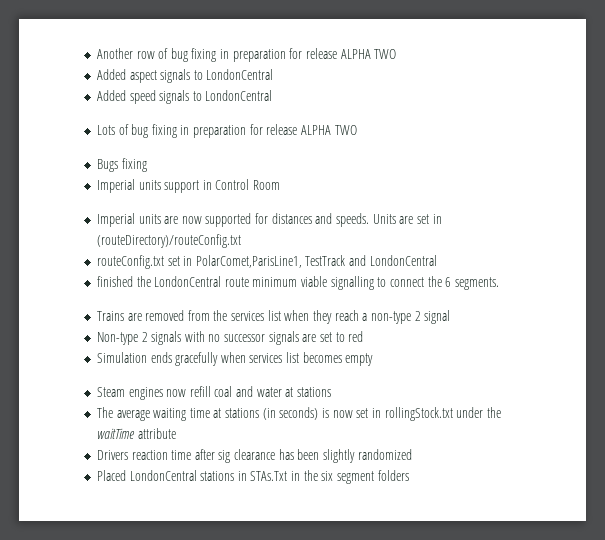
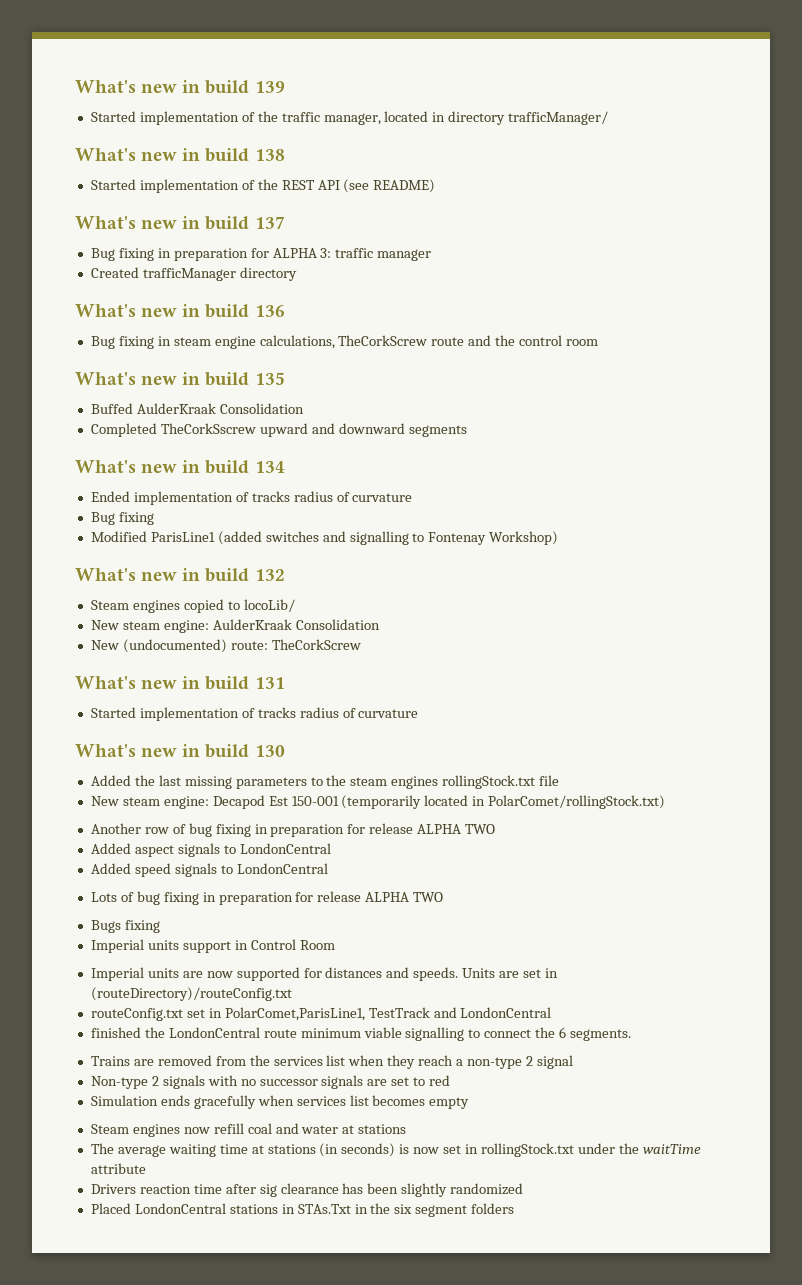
(96, 53) none -> [75,80,285,94] [90,111,609,125] [75,148,285,162] [90,179,436,193] [75,216,285,230] [90,248,432,261] [90,267,297,281] [75,304,285,318] [90,335,599,349] [75,372,285,386] [90,403,304,414] [90,423,467,437] [75,460,285,474] [90,491,413,505] [90,512,154,525] [90,531,559,545] [75,568,285,582] [90,599,295,613] [90,619,380,633] [90,639,361,653] [75,676,285,690] [90,707,419,721] [75,744,285,758] [90,775,560,789] [90,795,666,809] What's new in build 139 // Started implementation of the traffic manager, located in directory trafficManager/ // What's new in build 138 // Started implementation of the REST API (see README) // What's new in build 137 // Bug fixing in preparation for ALPHA 3: traffic manager // Created trafficManager directory // What's new in build 136 // Bug fixing in steam engine calculations, TheCorkScrew route and the control room // What's new in build 135 // Buffed AulderKraak Consolidation // Completed TheCorkSscrew upward and downward segments // What's new in build 134 // Ended implementation of tracks radius of curvature // Bug fixing // Modified ParisLine1 (added switches and signalling to Fontenay Workshop) // What's new in build 132 // Steam engines copied to locoLib/ // New steam engine: AulderKraak Consolidation // New (undocumented) route: TheCorkScrew // What's new in build 131 // Started implementation of tracks radius of curvature // What's new in build 130 // Added the last missing parameters to the steam engines rollingStock.txt file // New steam engine: Decapod Est 150-001 (temporarily located in PolarComet/rollingStock.txt) //

